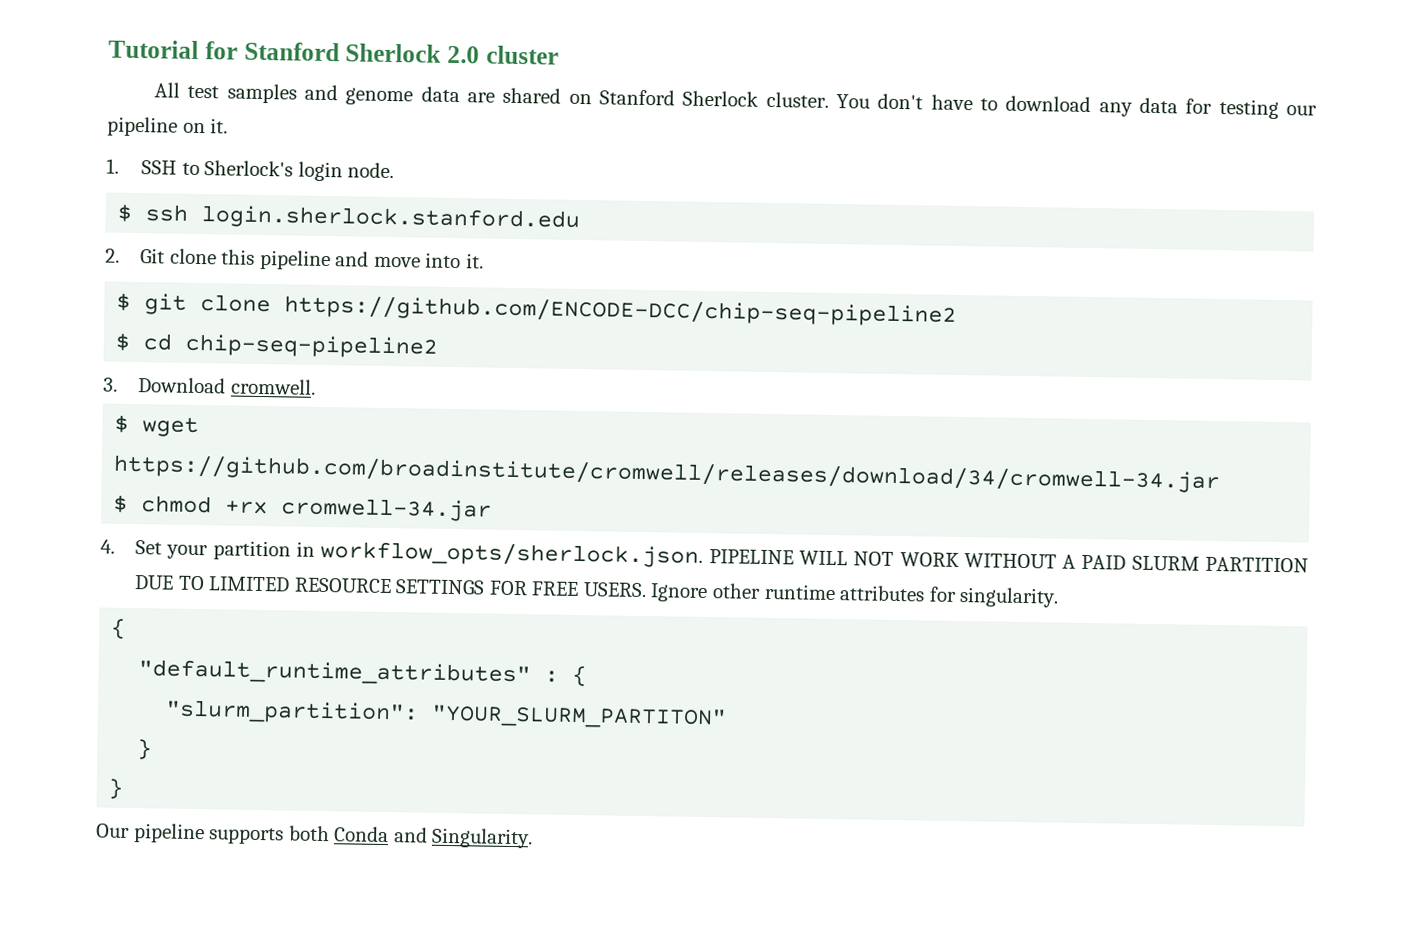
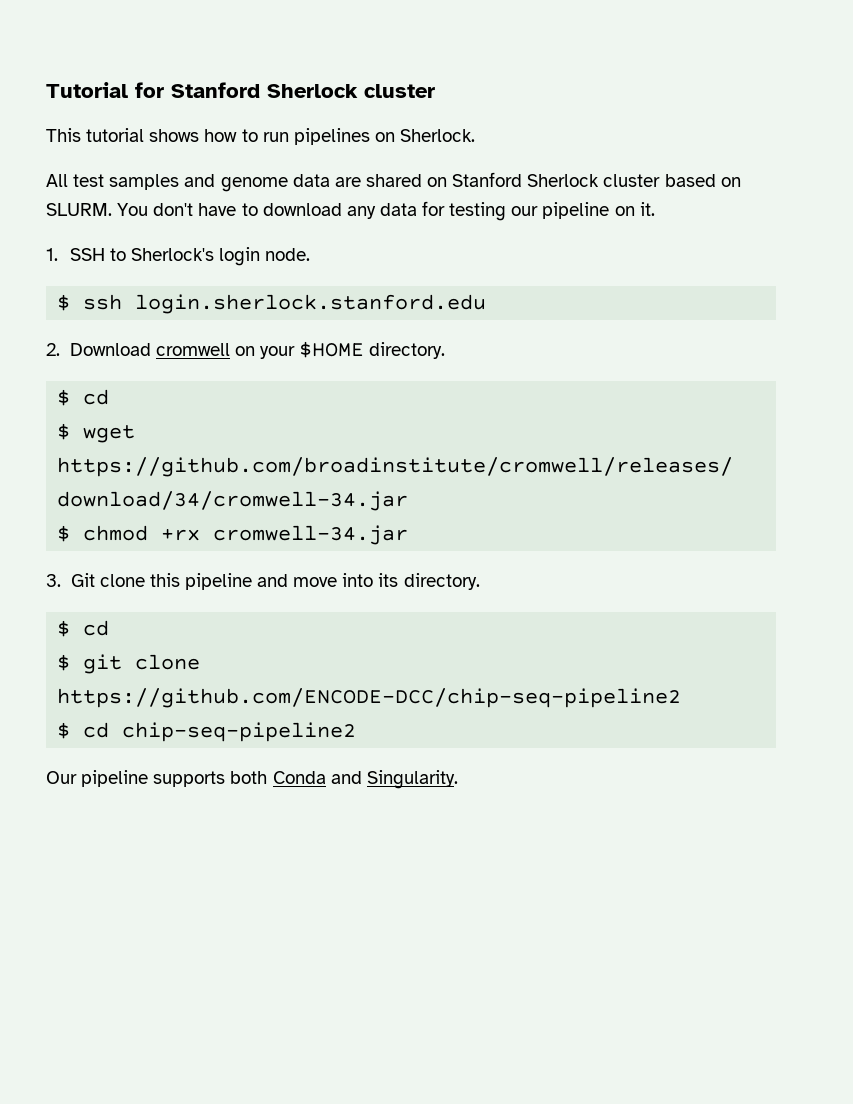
[447,45,559,65] 2.0 cluster -> [364,84,435,98] [46,128,476,145] cluster // This tutorial shows how to run pipelines on Sherlock.
[765,91,829,108] cluster. -> [603,174,741,187] [46,203,112,216] cluster based on SLURM.
[140,248,484,271] [116,292,958,327] [115,332,439,359] [103,377,316,395] Git clone this pipeline and move into it. // $ git clone https://github.com/ENCODE-DCC/chip-seq-pipeline2 // $ cd chip-seq-pipeline2 // 3. Download cromwell. -> [69,341,446,359] [57,389,110,406] Download cromwell on your $HOME directory. // $ cd
[100,539,1309,573] [134,575,1060,608] [111,618,127,639] [138,659,588,687] [165,699,728,730] [137,739,153,760] [108,778,124,799] 4. Set your partition in workflow_opts/sherlock.json. PIPELINE WILL NOT WORK WITHOUT A PAID SLURM PARTITION DUE TO LIMITED RESOURCE SETTINGS FOR FREE USERS. Ignore other runtime attributes for singularity. // { // "default_runtime_attributes" : { // "slurm_partition": "YOUR_SLURM_PARTITON" // } // } -> [46,573,480,590] [57,620,110,637] [57,654,201,674] [57,688,682,708] [57,722,357,742] 3. Git clone this pipeline and move into its directory. // $ cd // $ git clone https://github.com/ENCODE-DCC/chip-seq-pipeline2 // $ cd chip-seq-pipeline2

